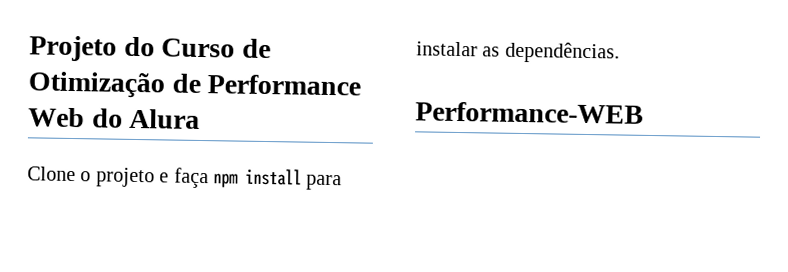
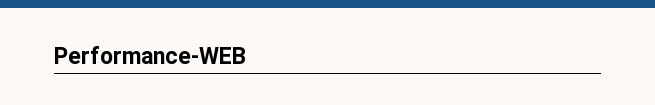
[29,35,271,62] [28,71,362,99] [28,107,201,129] [27,166,343,191] [416,41,620,64] Projeto do Curso de Otimização de Performance Web do Alura // Clone o projeto e faça npm install para instalar as dependências. // -> (54, 55) none

